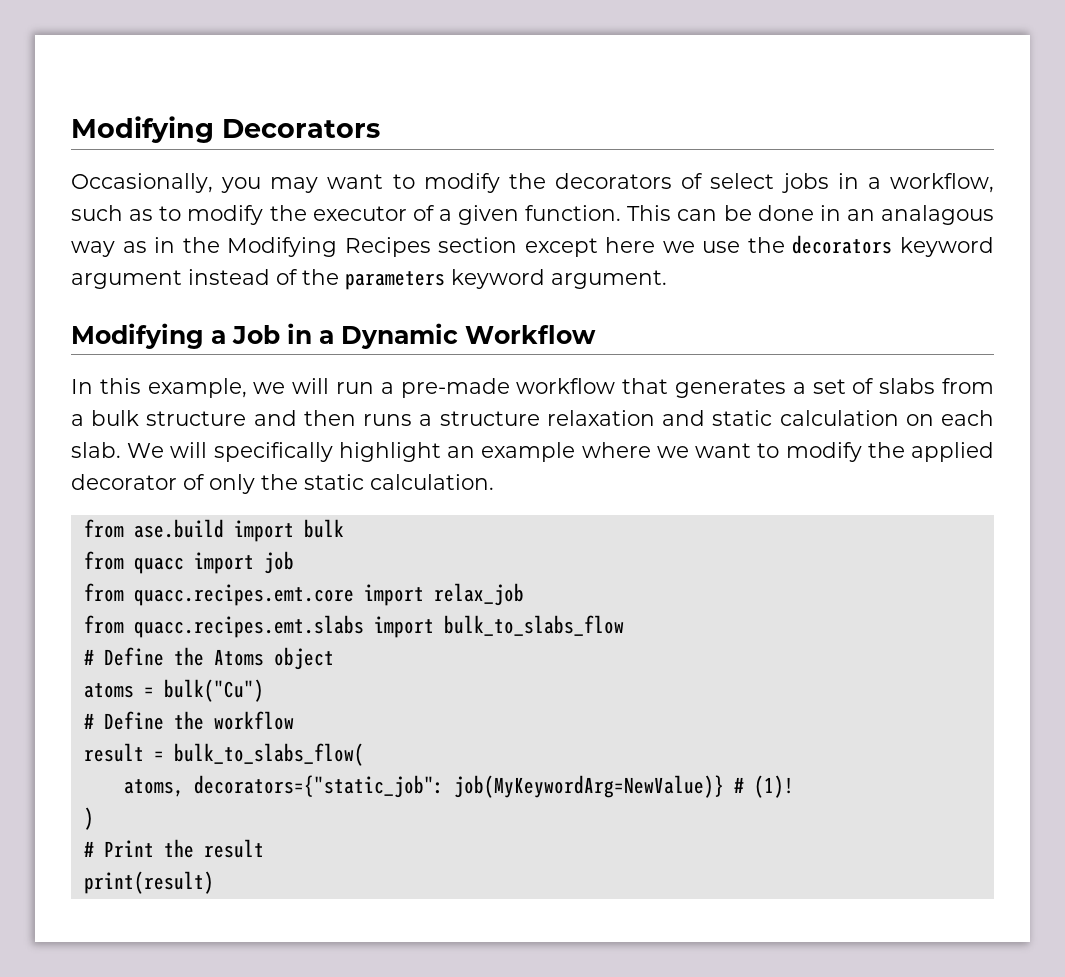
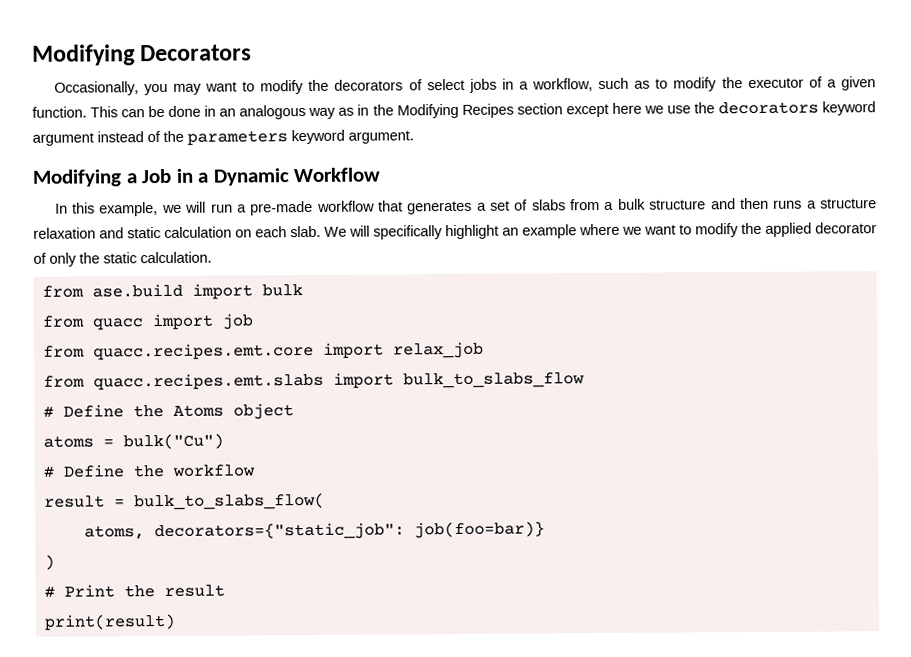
[881,205,994,225] analagous -> [239,105,307,120] analogous
[453,775,794,798] job(MyKeywordArg=NewValue)} # (1)! -> [413,521,545,539] job(foo=bar)}

